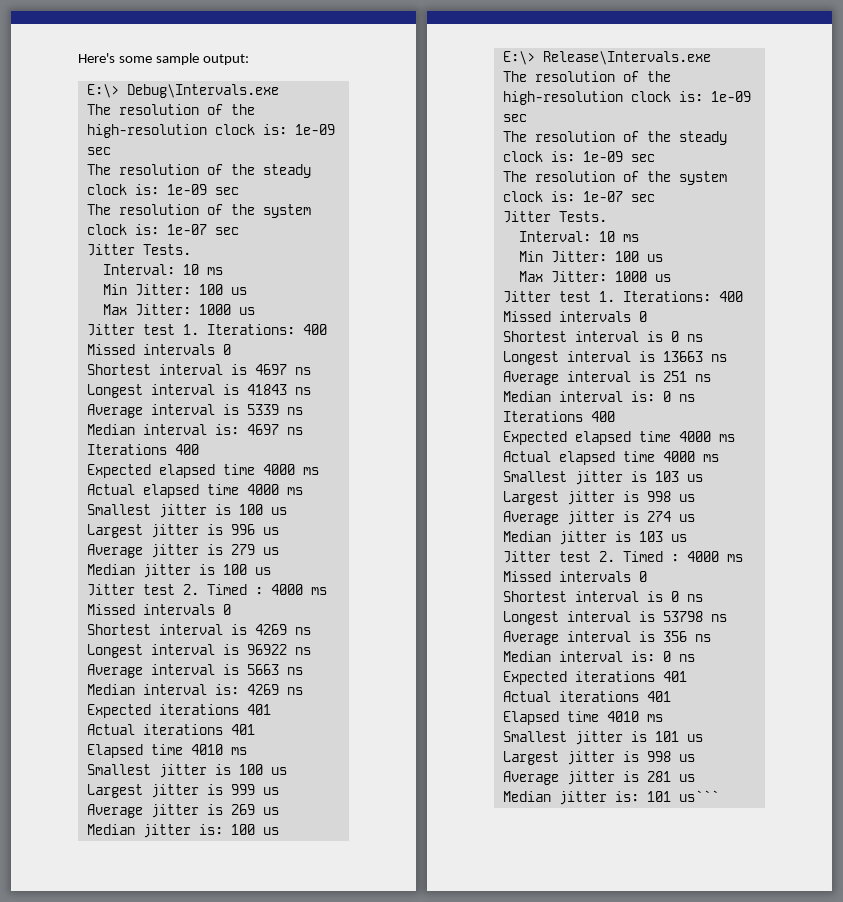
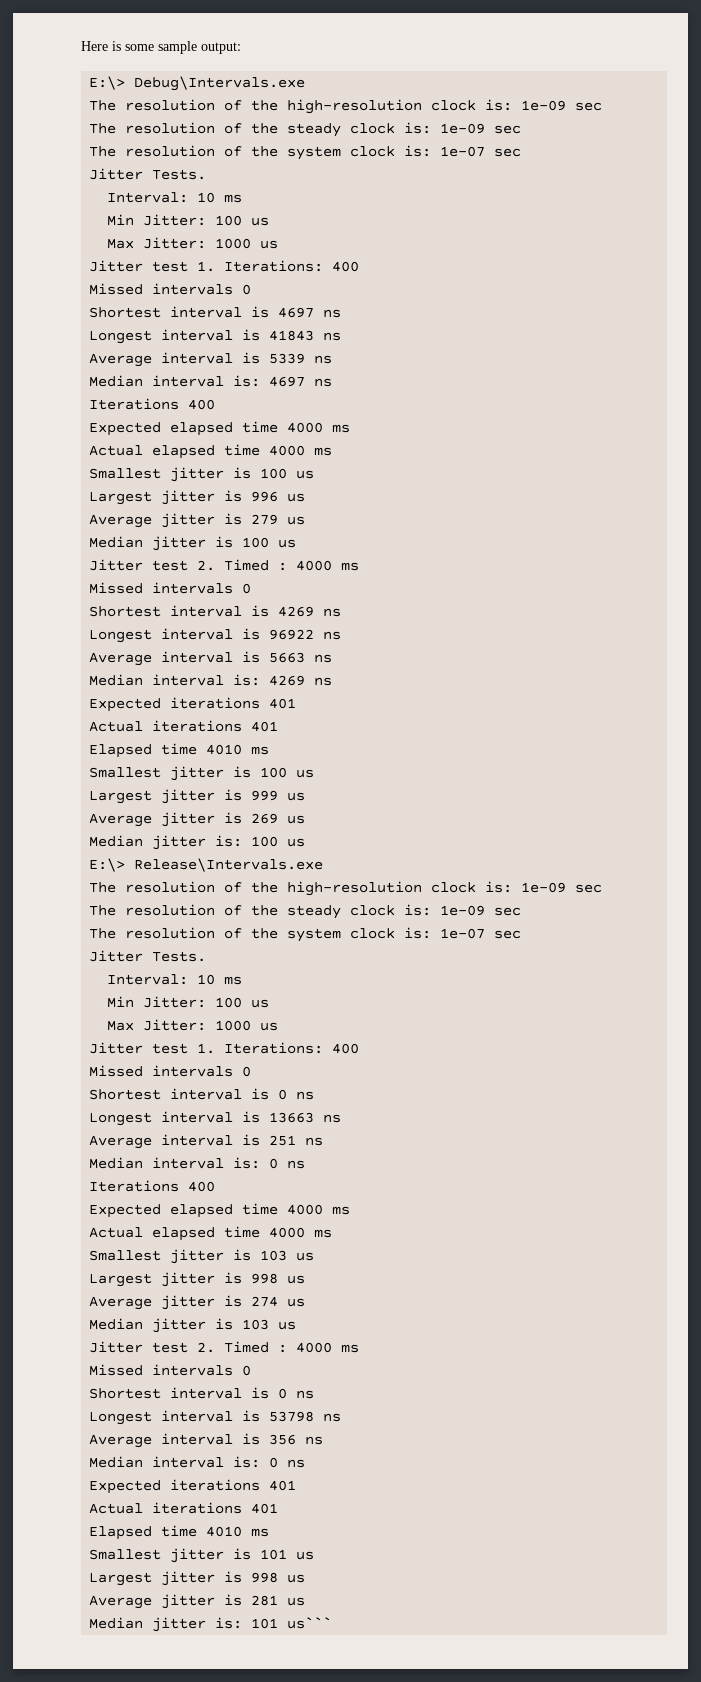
[78,53,115,63] Here's -> [81,41,121,51] Here is

